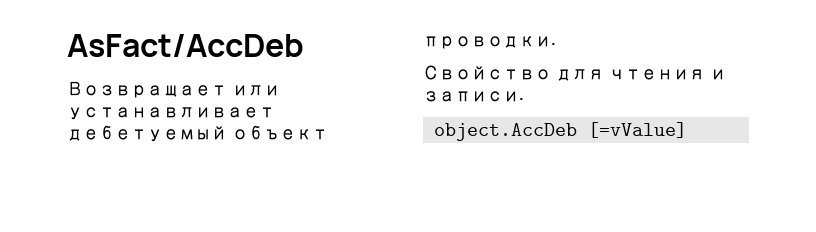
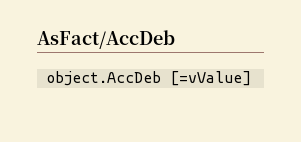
[67,81,280,98] [67,107,275,120] [67,125,328,142] [423,36,556,49] [423,65,726,81] [423,91,524,102] // Возвращает или устанавливает дебетуемый объект проводки. // Свойство для чтения и записи. -> (175, 39) none

